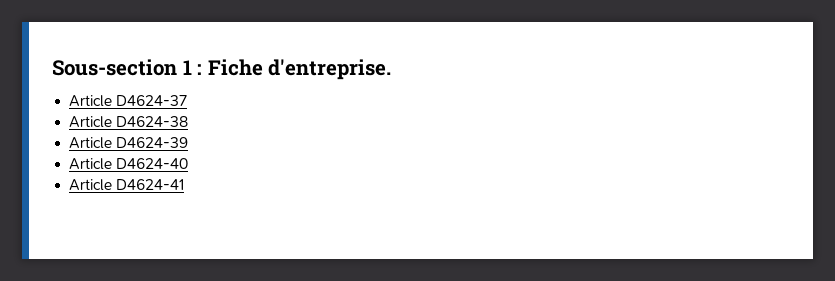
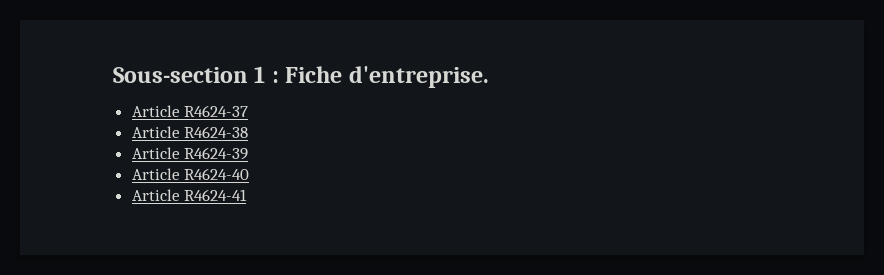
[116,95,188,106] [69,116,189,128] [69,137,189,149] [69,158,189,170] [69,179,185,191] D4624-37 // Article D4624-38 // Article D4624-39 // Article D4624-40 // Article D4624-41 -> [184,105,249,117] [131,126,249,138] [131,147,249,160] [131,168,250,180] [131,189,248,201] R4624-37 // Article R4624-38 // Article R4624-39 // Article R4624-40 // Article R4624-41

